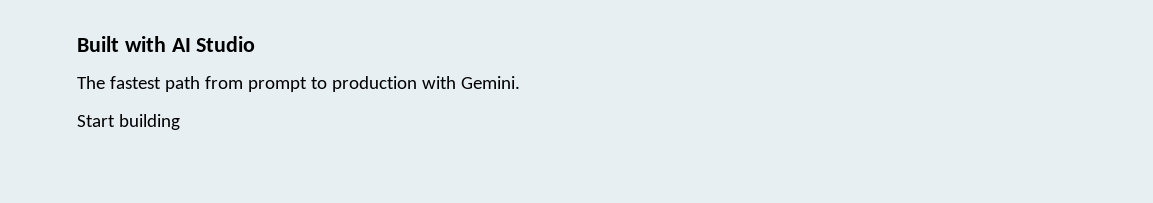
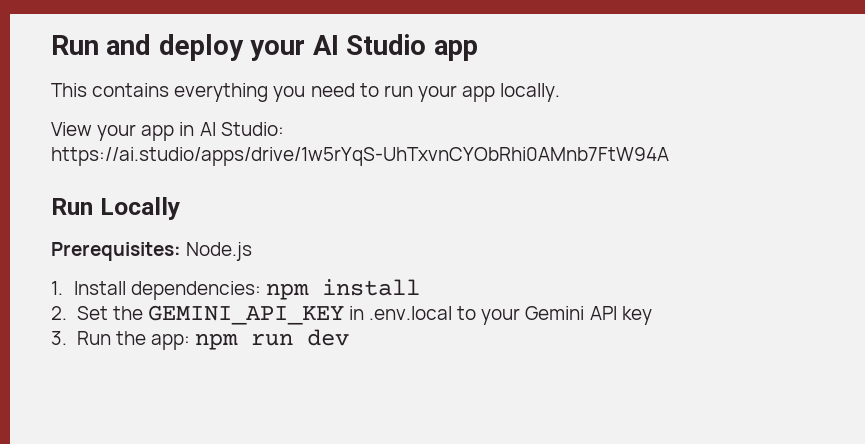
[77,36,256,52] [77,76,520,92] [77,114,180,130] Built with AI Studio // The fastest path from prompt to production with Gemini. // Start building -> [51,34,478,61] [51,83,561,102] [51,122,284,141] [51,147,669,166] [51,197,180,220] [51,242,253,261] [51,279,421,300] [51,305,652,325] [51,329,349,350] Run and deploy your AI Studio app // This contains everything you need to run your app locally. // View your app in AI Studio: https://ai.studio/apps/drive/1w5rYqS-UhTxvnCYObRhi0AMnb7FtW94A // Run Locally // Prerequisites: Node.js // 1. Install dependencies: npm install // 2. Set the GEMINI_API_KEY in .env.local to your Gemini API key // 3. Run the app: npm run dev

